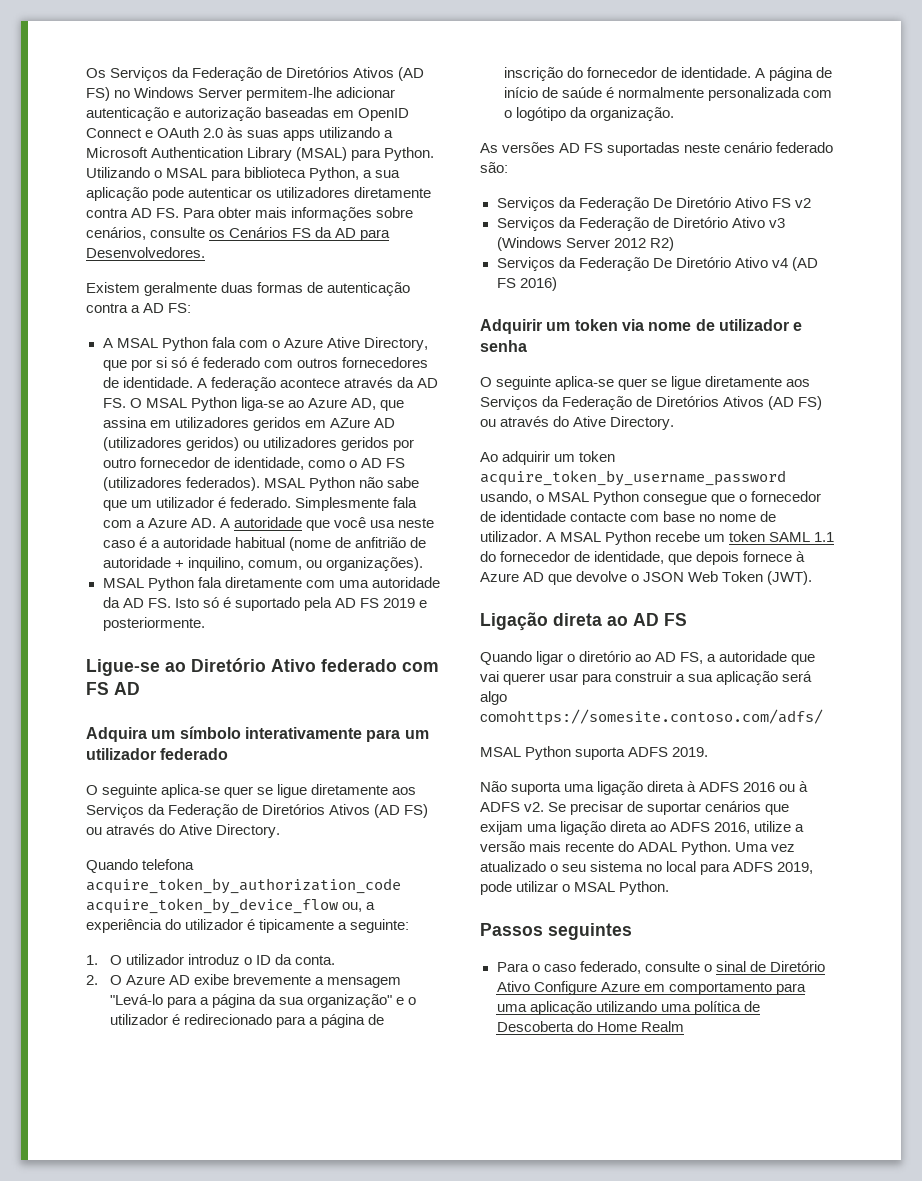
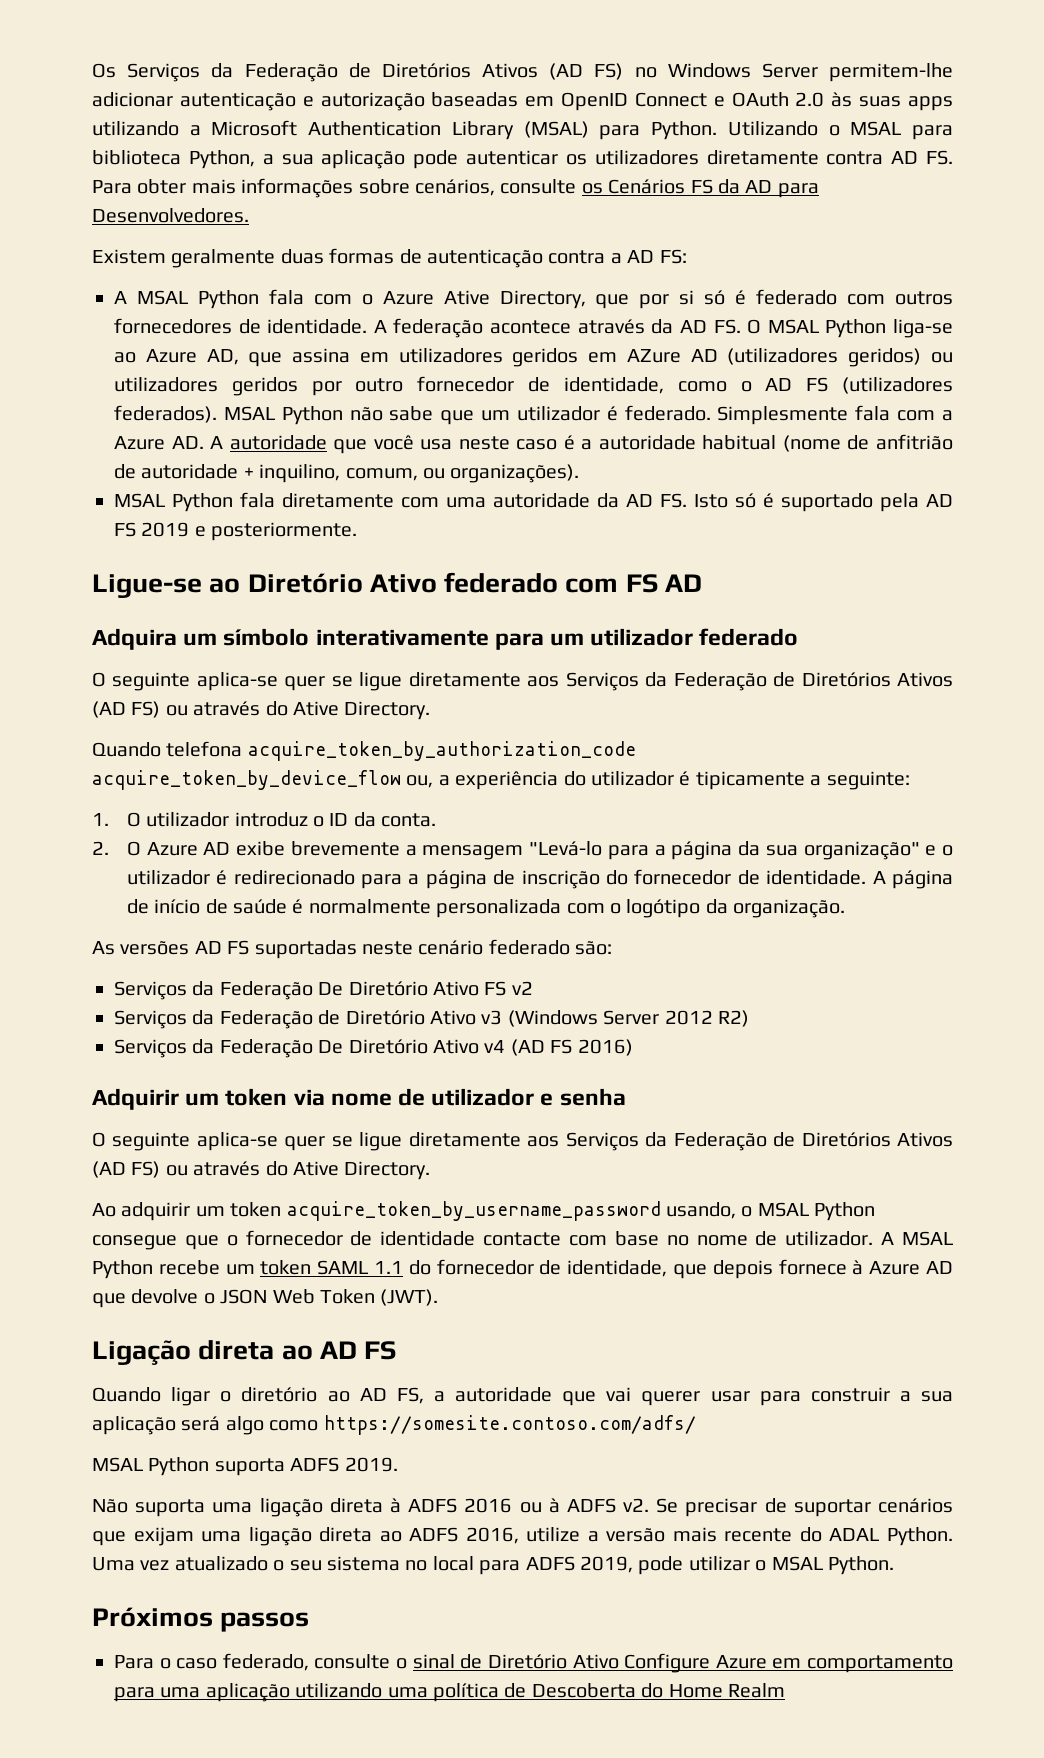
[480,709,823,726] comohttps://somesite.contoso.com/adfs/ -> [269,1415,696,1435] como https://somesite.contoso.com/adfs/
[480,923,632,940] Passos seguintes -> [92,1607,310,1632] Próximos passos

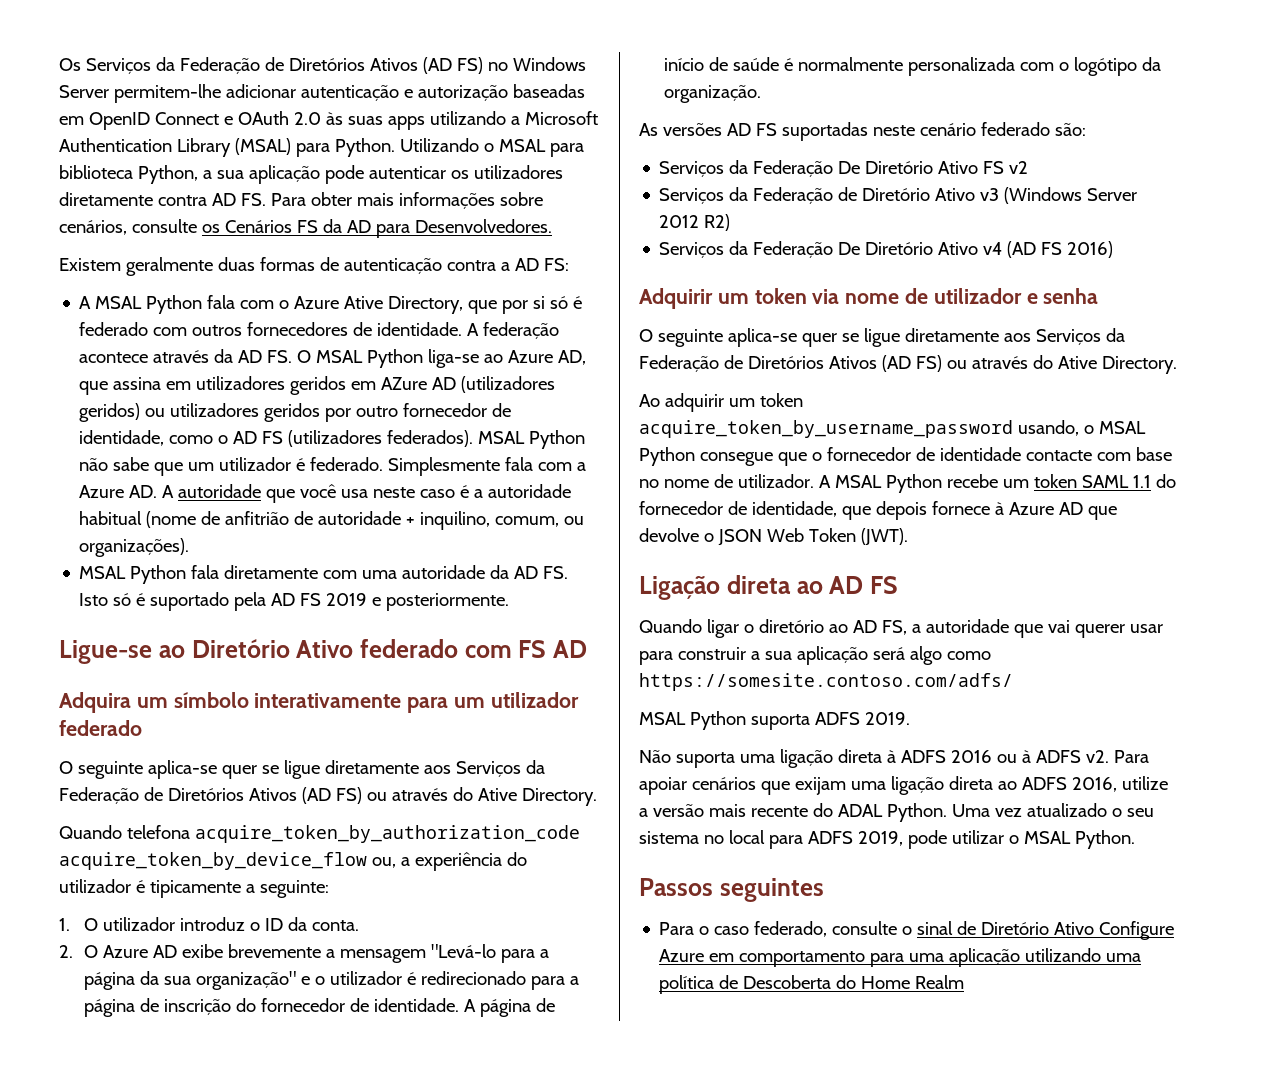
[656,1498,871,1517] Se precisar de suportar -> [1113,750,1149,763] [639,777,687,795] Para apoiar
[92,1607,310,1632] Próximos passos -> [639,878,824,902] Passos seguintes

